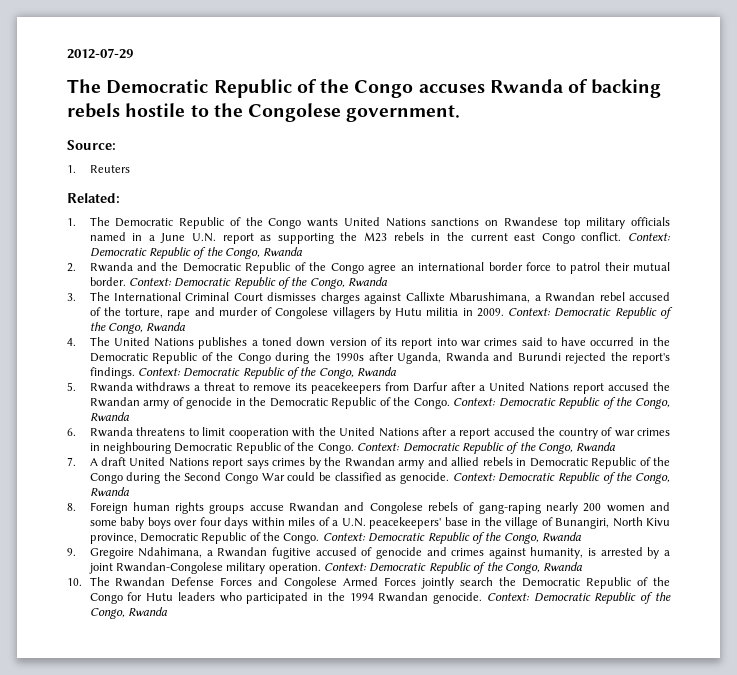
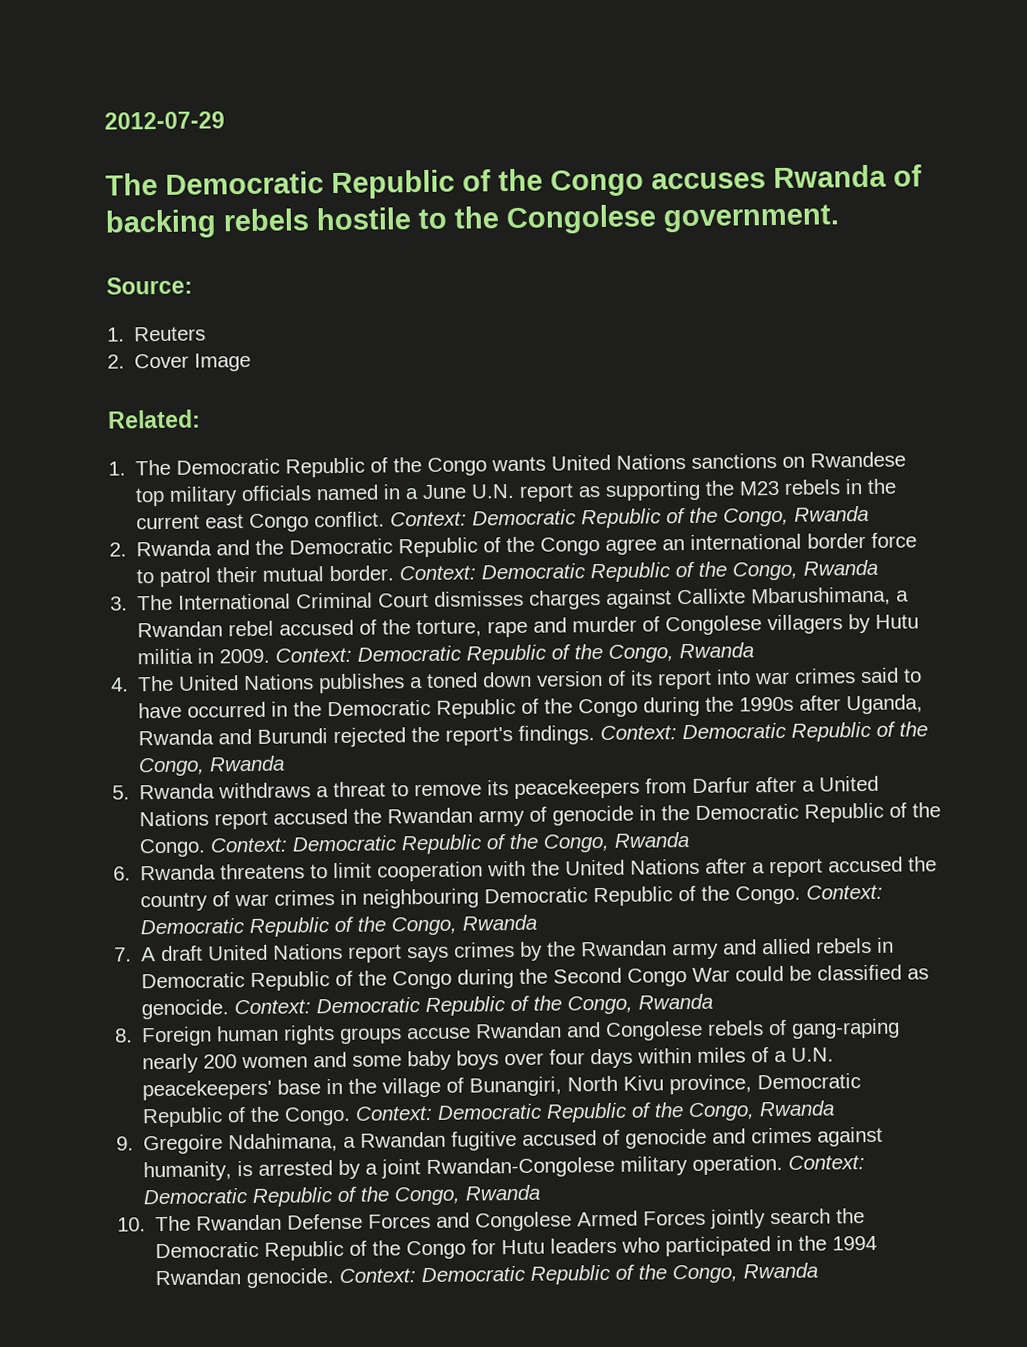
(130, 169) none -> [107,352,252,372] // 2. Cover Image

